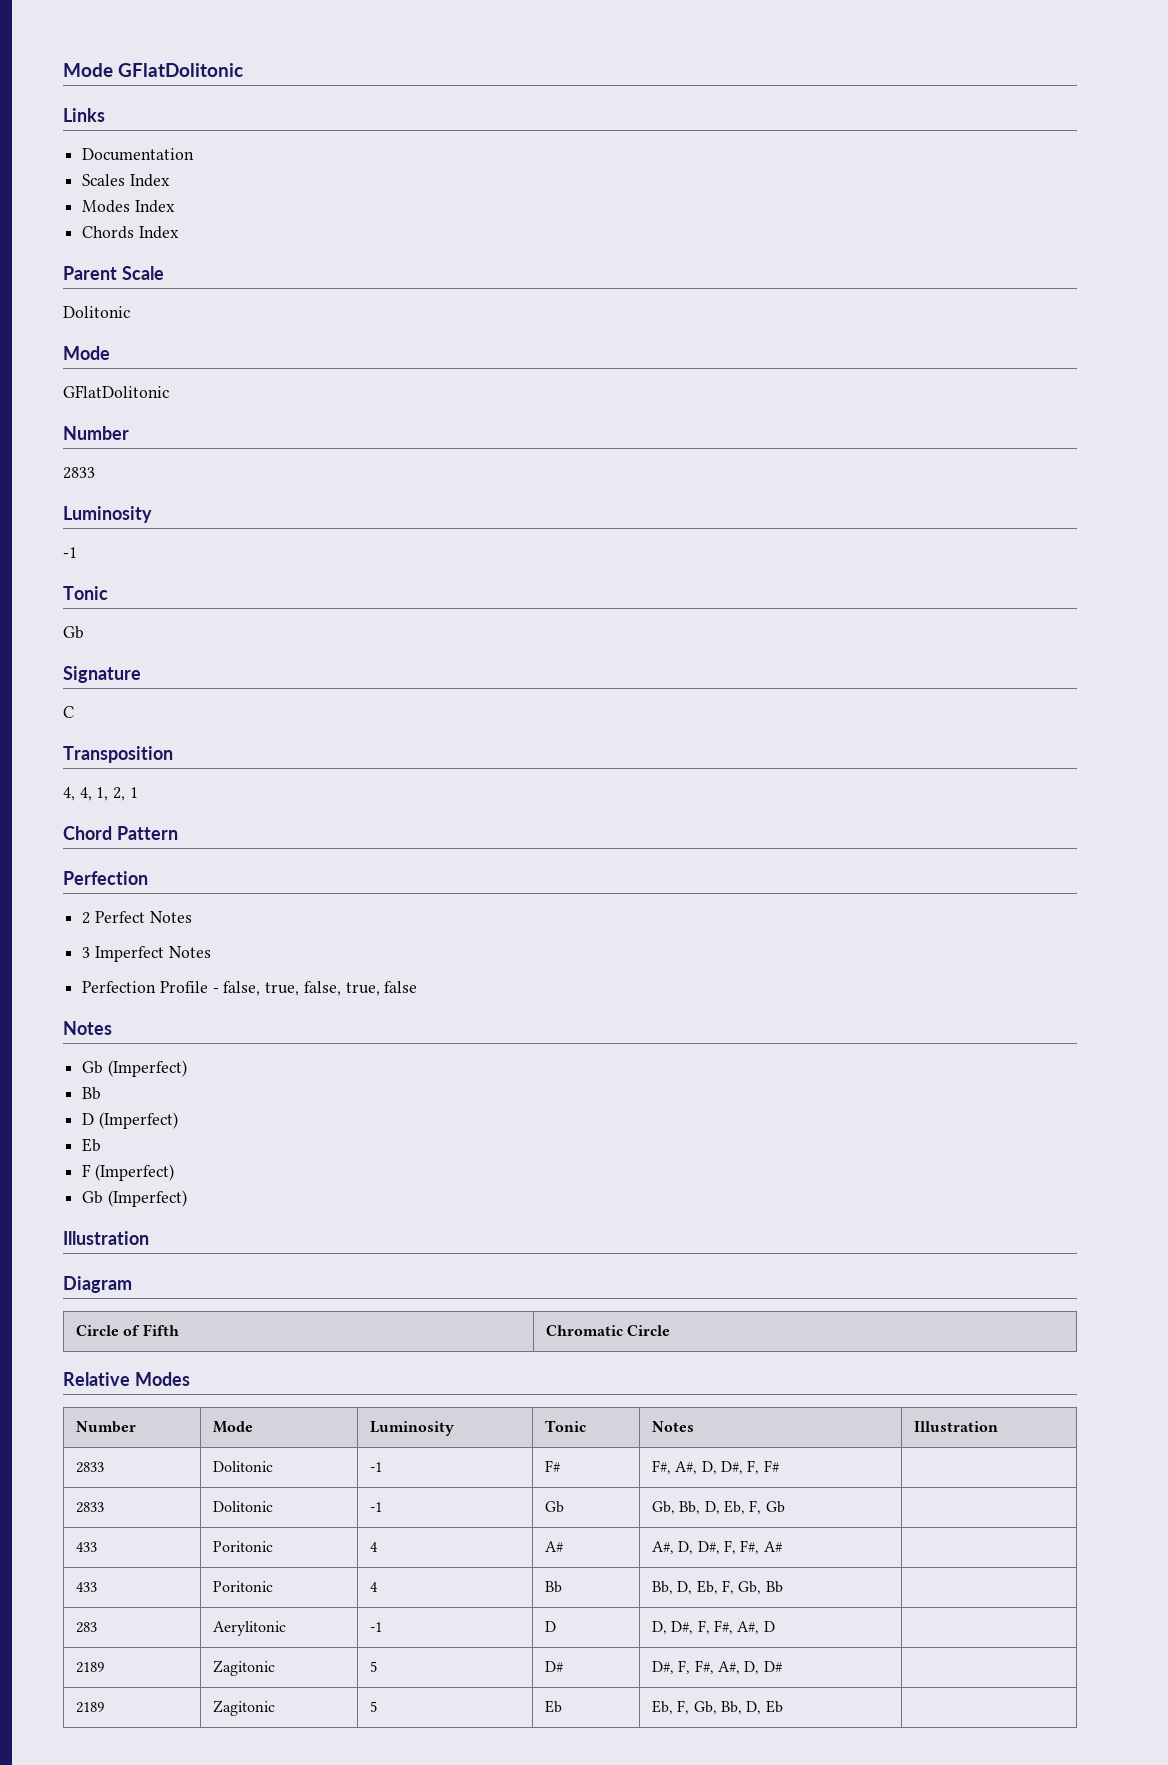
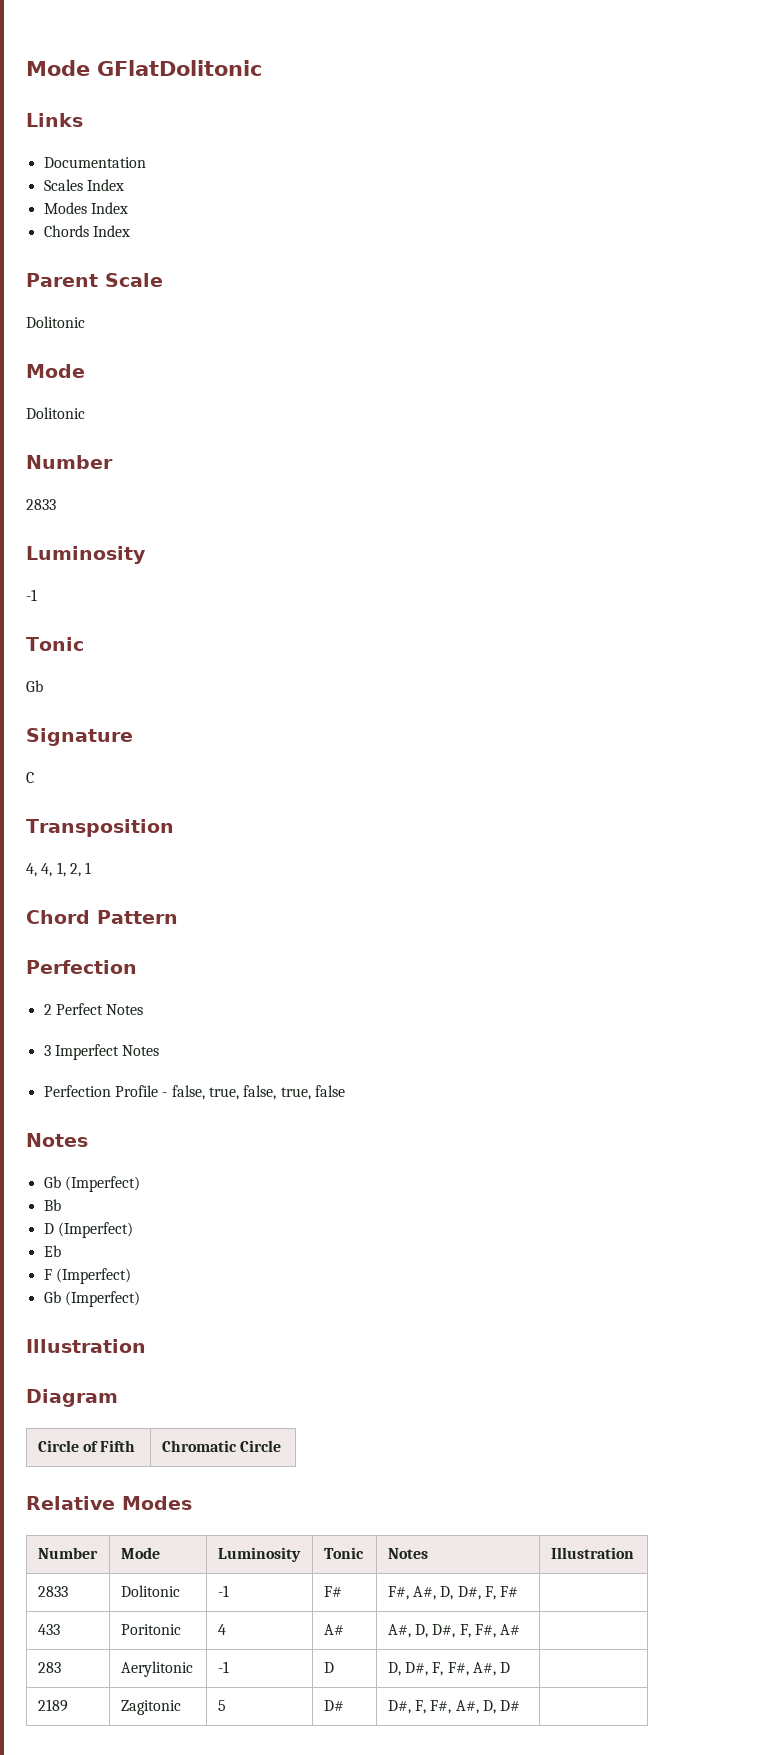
[63,385,169,398] GFlatDolitonic -> [26,407,85,419] Dolitonic
[76,1502,105,1513] [213,1501,274,1512] [370,1502,383,1512] [545,1501,565,1513] [652,1500,785,1514] // 2833 | Dolitonic | -1 | Gb | Gb, Bb, D, Eb, F, Gb | -> (519, 1591) none
[76,1582,98,1592] [213,1581,274,1592] [370,1582,379,1592] [545,1581,563,1593] [652,1580,783,1594] // 433 | Poritonic | 4 | Bb | Bb, D, Eb, F, Gb, Bb | -> (521, 1629) none
[76,1702,105,1713] [213,1700,276,1716] [370,1701,378,1712] [545,1700,563,1713] [652,1700,783,1714] // 2189 | Zagitonic | 5 | Eb | Eb, F, Gb, Bb, D, Eb | -> (521, 1705) none

